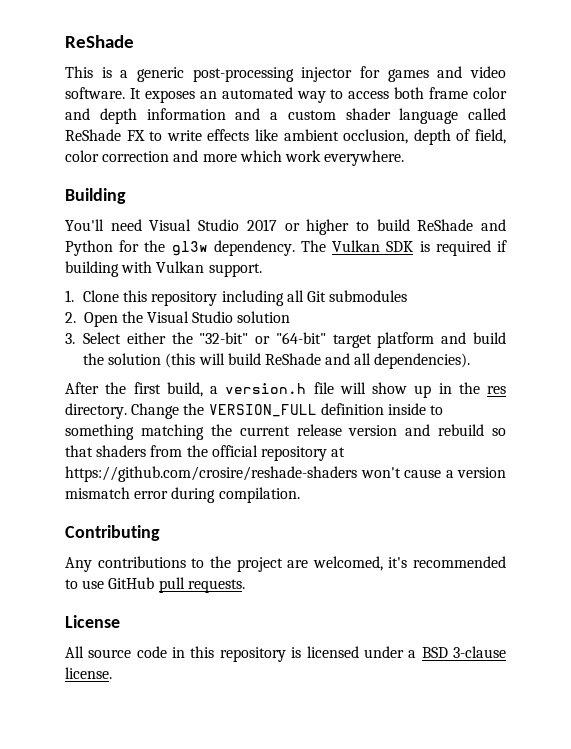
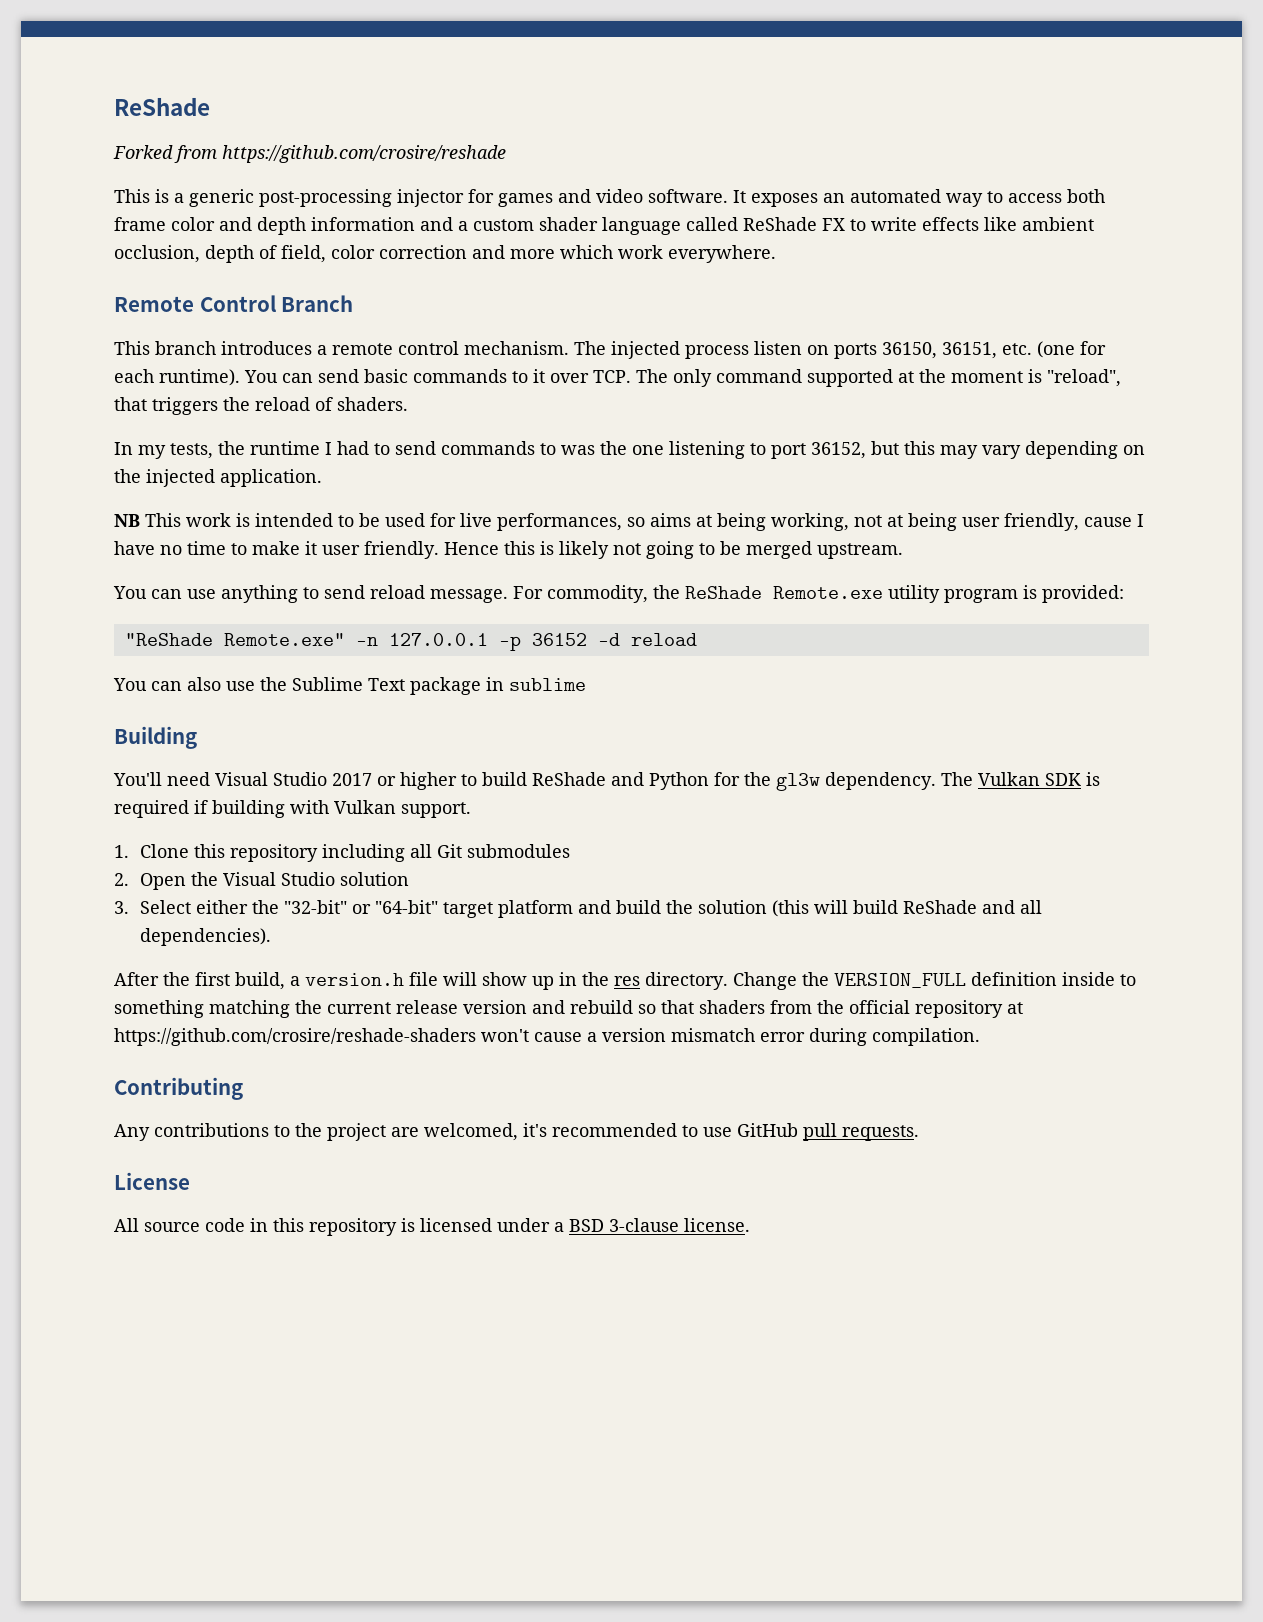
[65,35,134,48] ReShade -> [114,97,210,116] [113,145,506,163] ReShade // Forked from https://github.com/crosire/reshade
(405, 158) none -> [114,295,354,312] [114,341,1106,359] [114,369,1121,387] [114,397,408,415] [114,441,1145,459] [114,469,322,487] [114,513,1144,531] [114,541,903,559] [113,585,1124,603] [124,633,697,651] [113,677,586,695] // Remote Control Branch // This branch introduces a remote control mechanism. The injected process listen on ports 36150, 36151, etc. (one for each runtime). You can send basic commands to it over TCP. The only command supported at the moment is "reload", that triggers the reload of shaders. // In my tests, the runtime I had to send commands to was the one listening to port 36152, but this may vary depending on the injected application. // NB This work is intended to be used for live performances, so aims at being working, not at being user friendly, cause I have no time to make it user friendly. Hence this is likely not going to be merged upstream. // You can use anything to send reload message. For commodity, the ReShade Remote.exe utility program is provided: // "ReShade Remote.exe" -n 127.0.0.1 -p 36152 -d reload // You can also use the Sublime Text package in sublime

